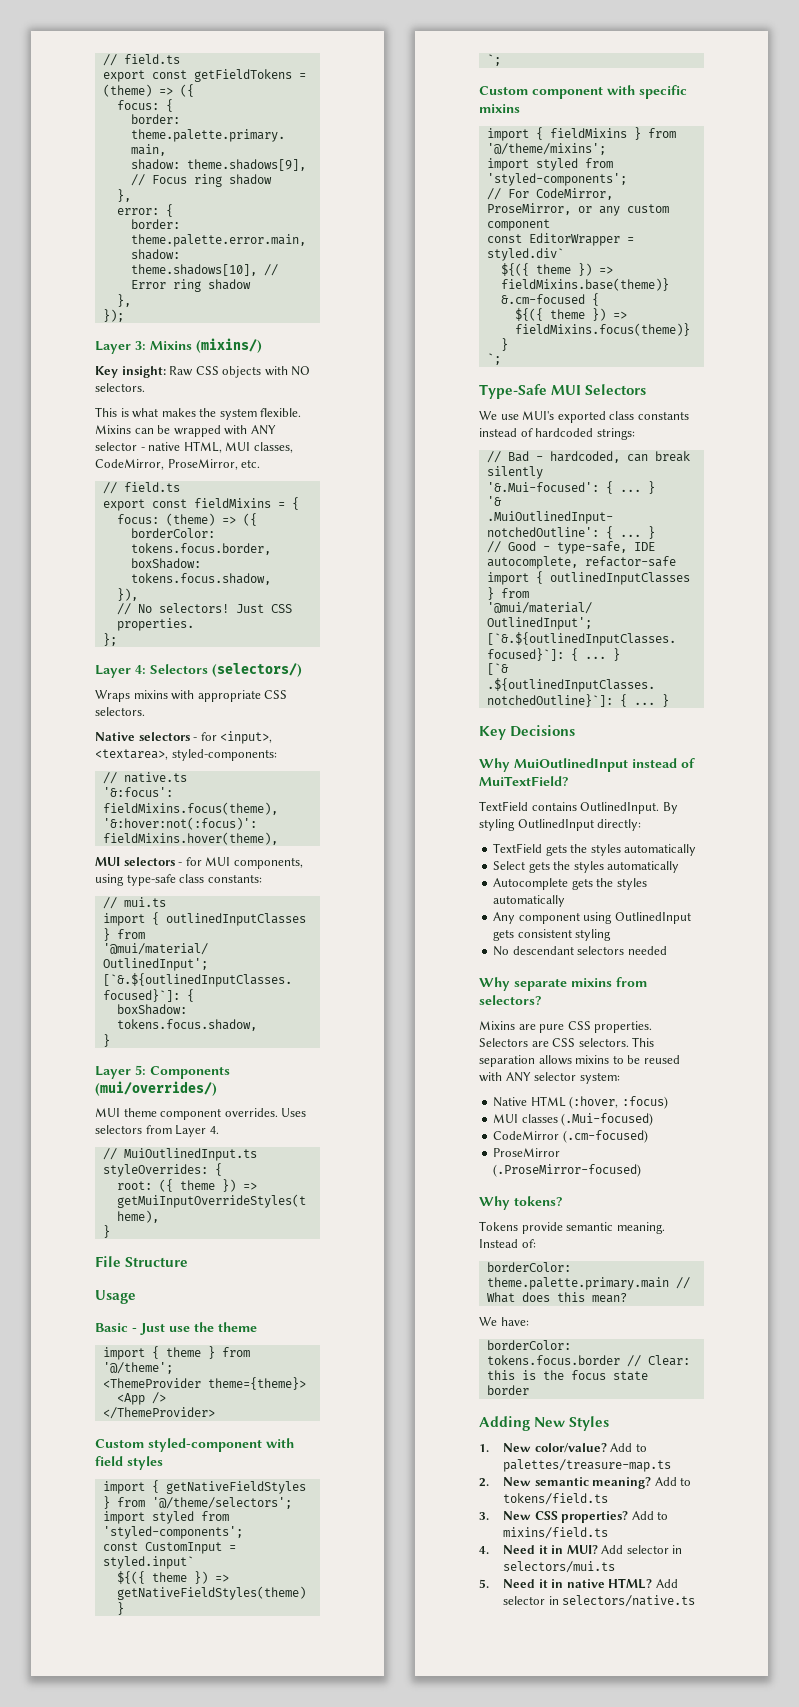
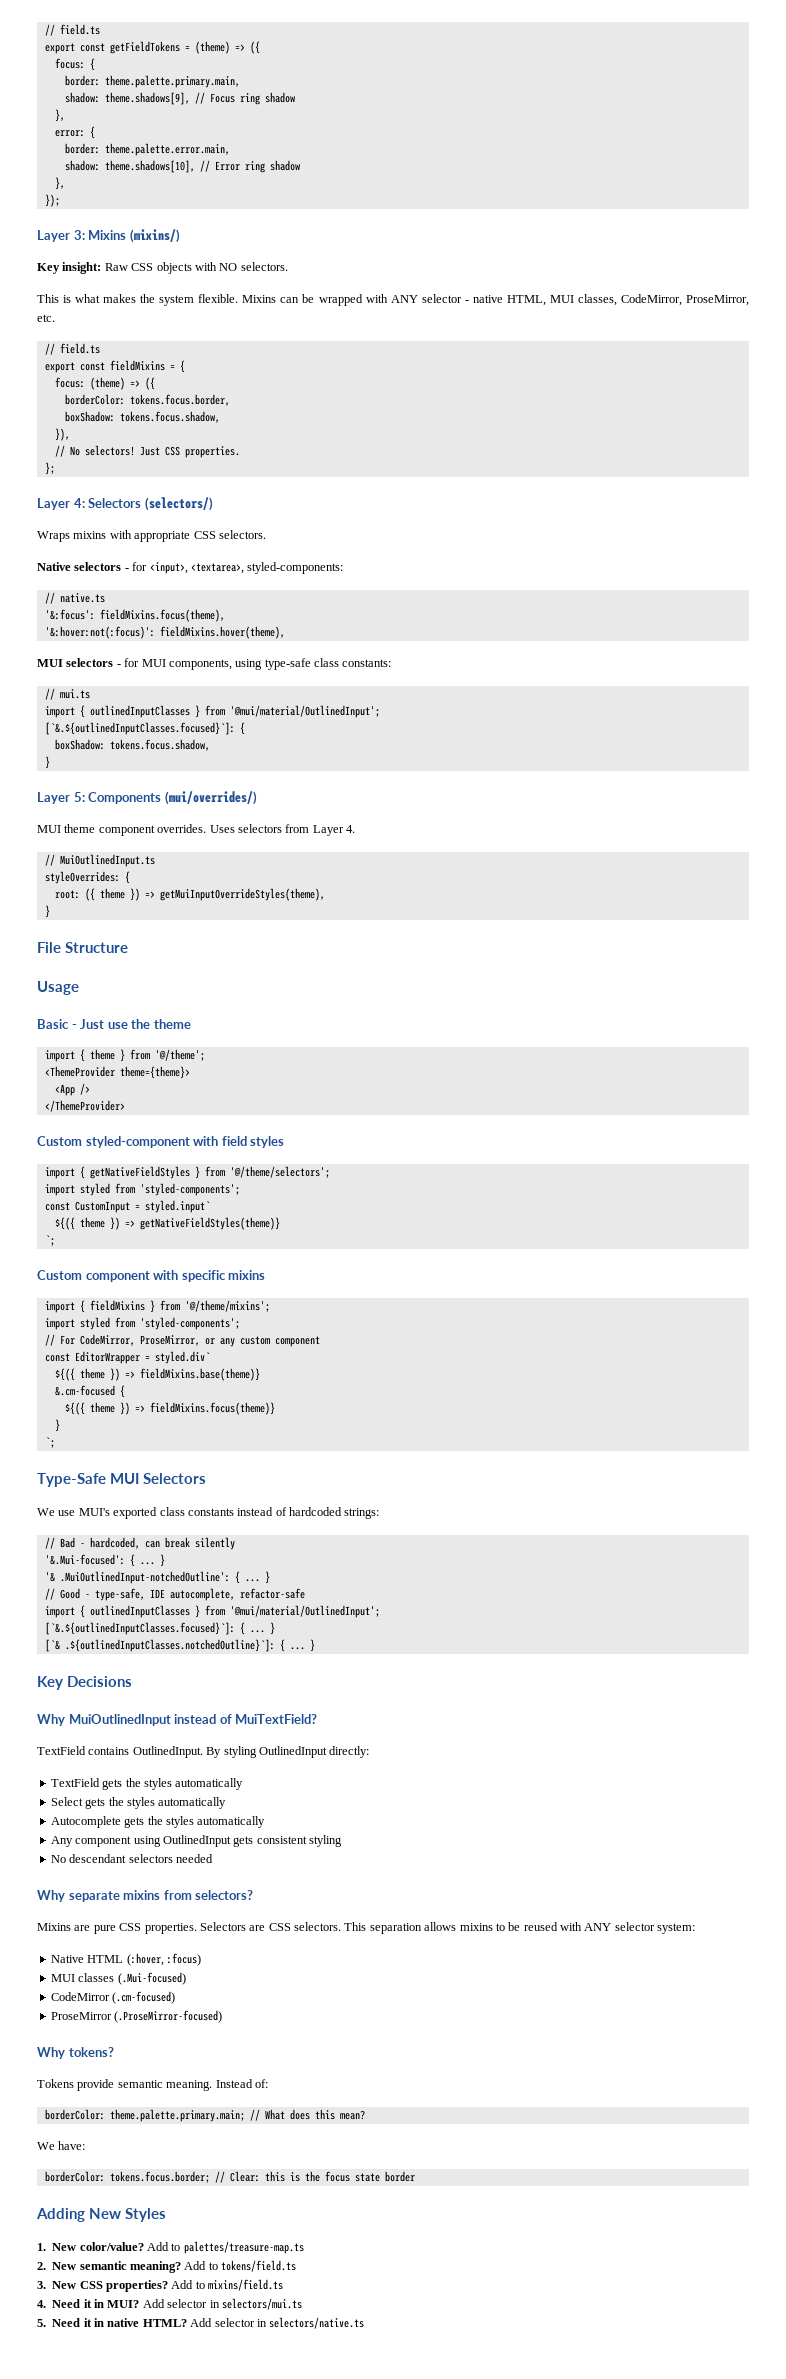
[486,1277,669,1290] theme.palette.primary.main -> [109,2109,245,2122] theme.palette.primary.main;
[486,1355,620,1365] tokens.focus.border -> [109,2171,210,2183] tokens.focus.border;

